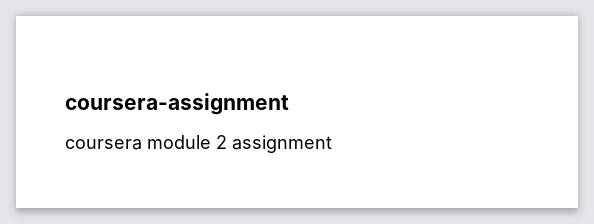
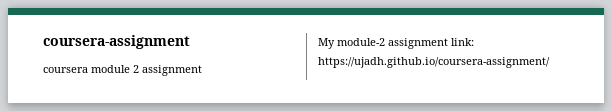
(332, 144) none -> [318,38,474,49] [318,57,550,68] // My module-2 assignment link: https://ujadh.github.io/coursera-assignment/

